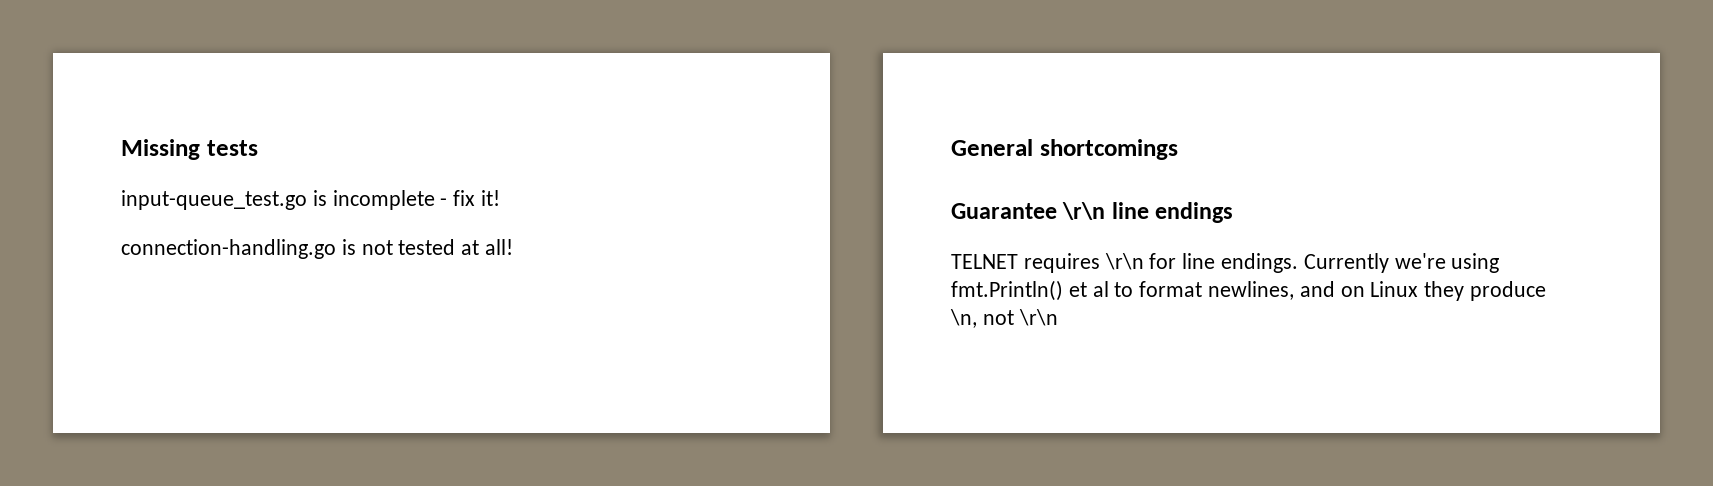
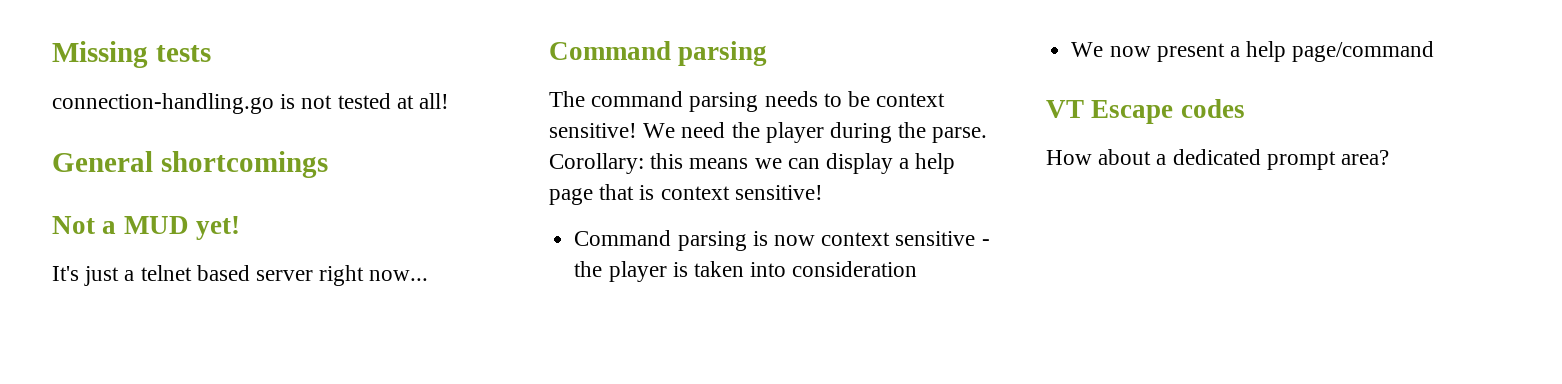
[121,190,501,210] // input-queue_test.go is incomplete - fix it! -> (211, 53) none
[951,202,1234,223] [951,253,1500,273] [951,280,1547,301] [950,309,1058,328] Guarantee \r\n line endings // TELNET requires \r\n for line endings. Currently we're using fmt.Println() et al to format newlines, and on Linux they produce \n, not \r\n -> [52,216,240,240] [52,265,429,286] [549,41,768,66] [549,91,946,112] [549,122,988,143] [549,153,956,174] [549,184,823,205] [574,230,990,251] [574,261,918,282] [1071,41,1435,62] [1046,99,1245,124] [1046,149,1390,170] Not a MUD yet! // It's just a telnet based server right now... // Command parsing // The command parsing needs to be context sensitive! We need the player during the parse. Corollary: this means we can display a help page that is context sensitive! // Command parsing is now context sensitive - the player is taken into consideration // We now present a help page/command // VT Escape codes // How about a dedicated prompt area?

